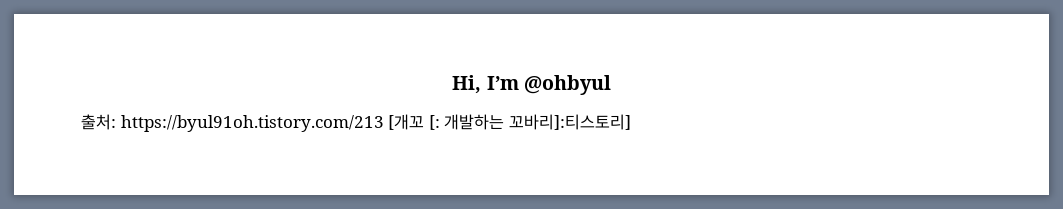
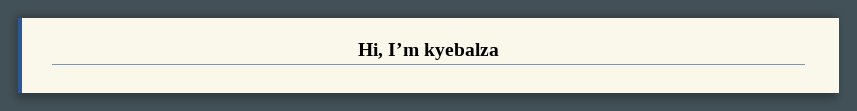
[523,75,611,95] [81,114,631,132] @ohbyul // 출처: https://byul91oh.tistory.com/213 [개꼬 [: 개발하는 꼬바리]:티스토리] -> [424,43,500,60] kyebalza

